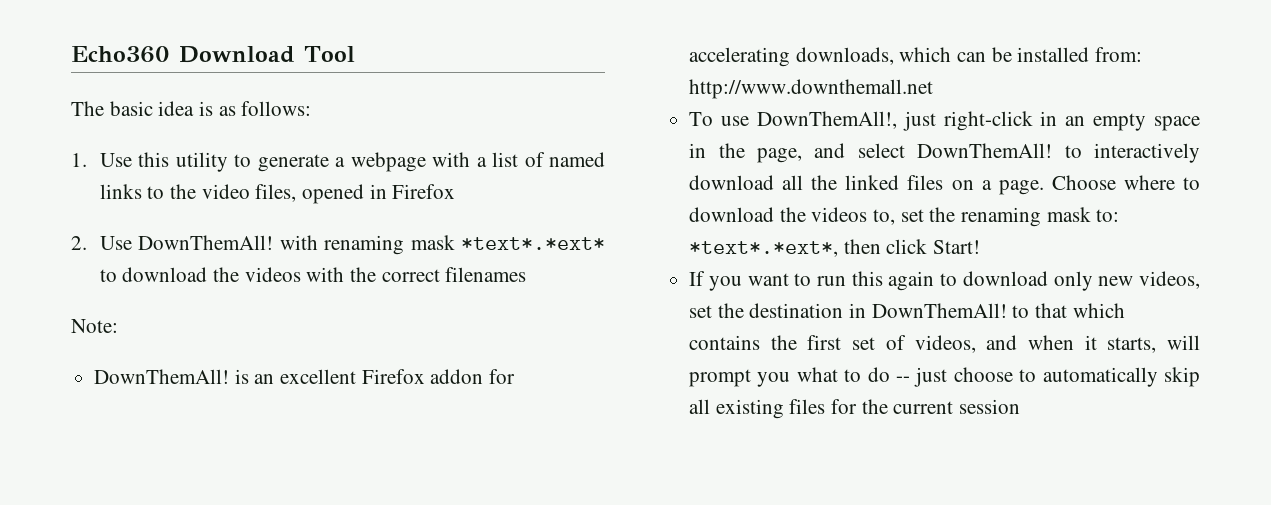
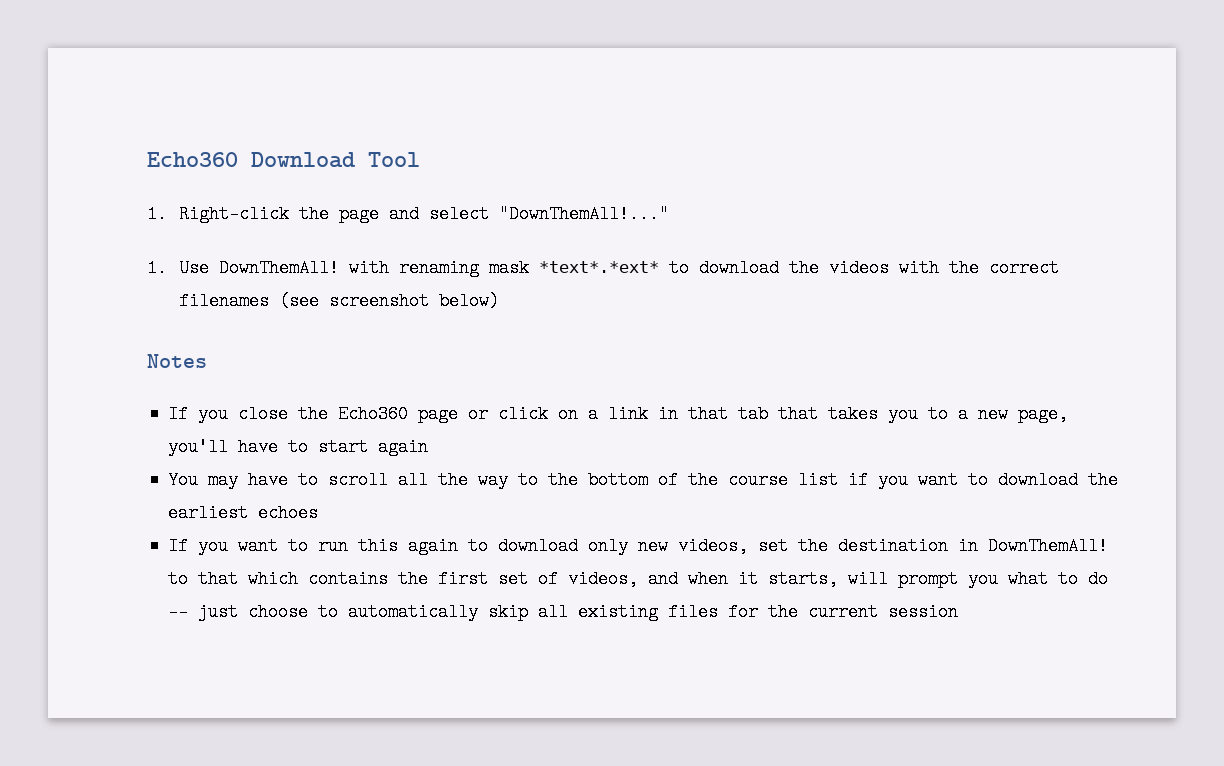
[71,101,312,116] [71,152,605,172] [99,184,456,204] [71,236,87,250] The basic idea is as follows: // 1. Use this utility to generate a webpage with a list of named links to the video files, opened in Firefox // 2. -> [147,205,670,223] [147,259,167,277] 1. Right-click the page and select "DownThemAll!..." // 1.
[71,319,118,333] [94,369,516,384] [689,47,1143,67] [689,79,934,99] [689,111,1200,131] [689,143,1200,163] [689,175,1200,195] [689,207,1120,227] [689,239,981,257] // Note: // DownThemAll! is an excellent Firefox addon for accelerating downloads, which can be installed from: http://www.downthemall.net // To use DownThemAll!, just right-click in an empty space in the page, and select DownThemAll! to interactively download all the linked files on a page. Choose where to download the videos to, set the renaming mask to: *text*.*ext*, then click Start! -> [279,292,500,310] [147,354,207,368] [168,405,1069,423] [168,438,429,456] [168,471,1119,489] [168,504,319,522] (see screenshot below) // Notes // If you close the Echo360 page or click on a link in that tab that takes you to a new page, you'll have to start again // You may have to scroll all the way to the bottom of the course list if you want to download the earliest echoes

